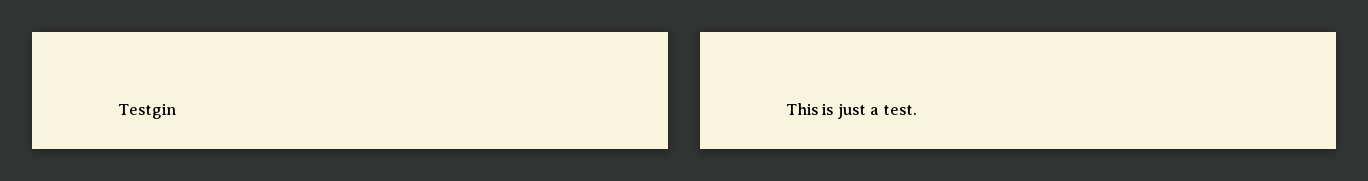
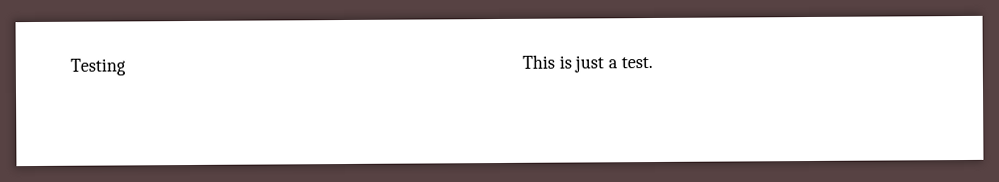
[118,103,176,119] Testgin -> [70,58,126,76] Testing

